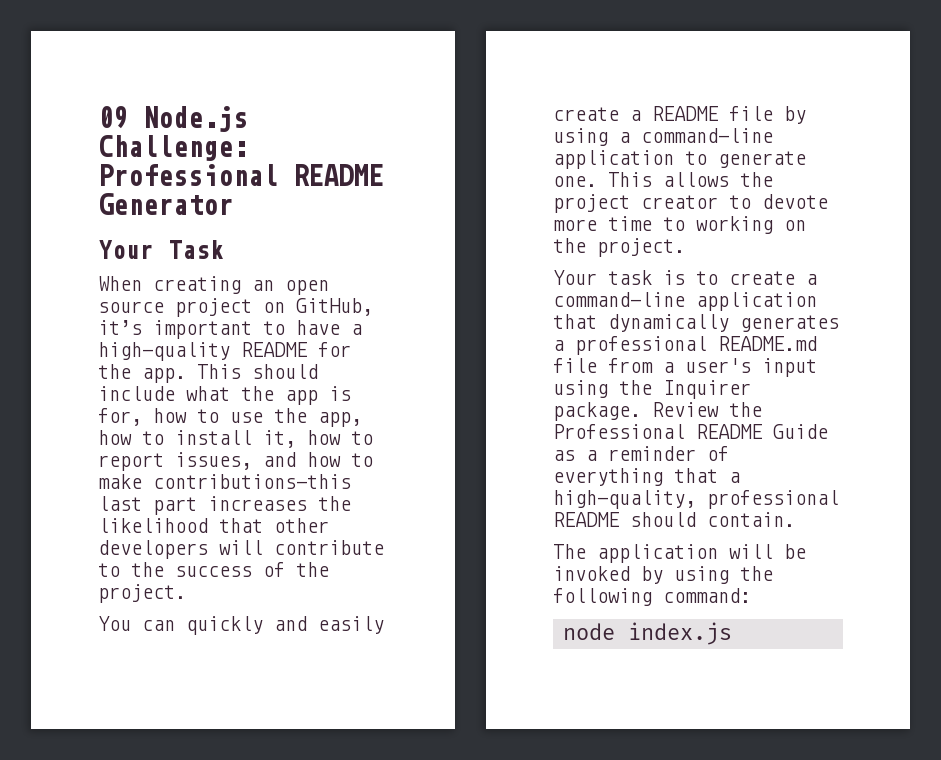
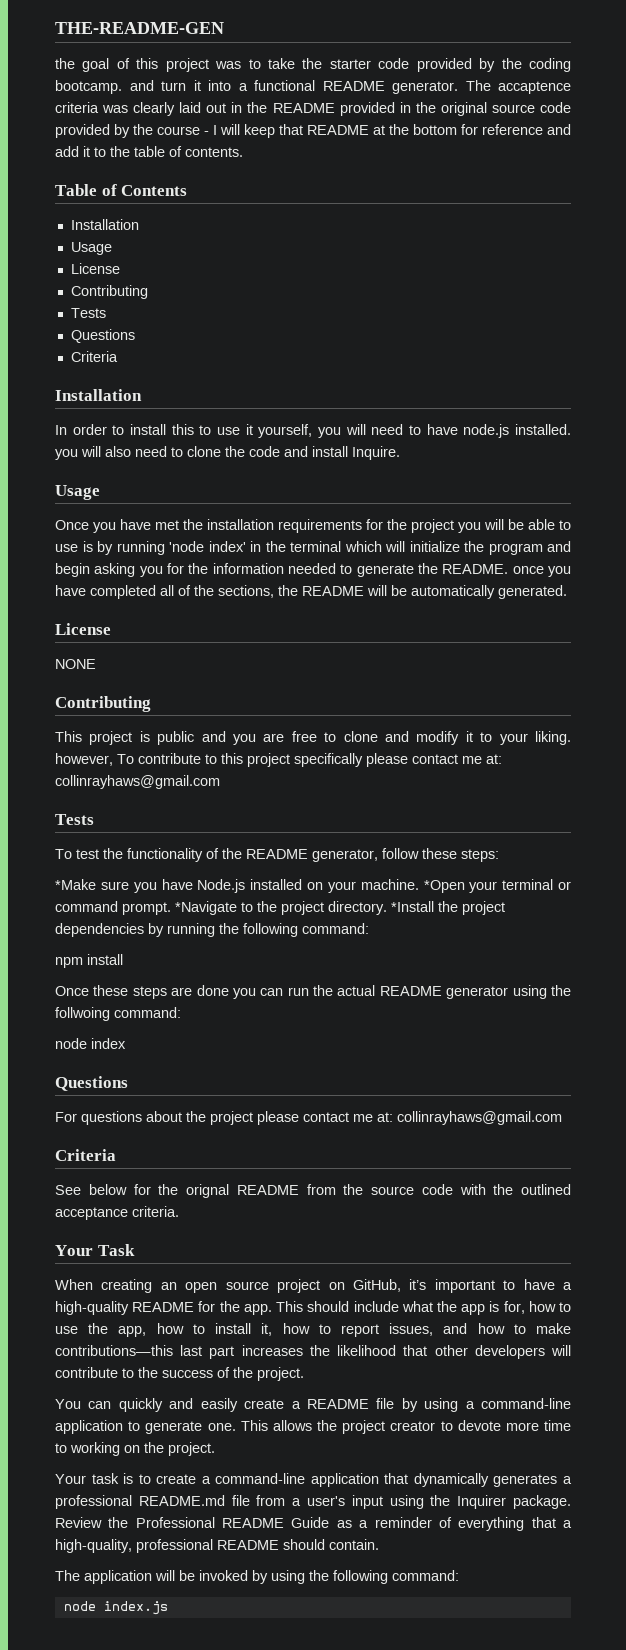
[98,106,248,132] [98,135,248,161] [98,164,383,186] [98,193,233,215] 09 Node.js Challenge: Professional README Generator -> [55,22,224,34] [55,58,571,72] [55,80,571,94] [55,102,571,116] [55,124,571,138] [55,146,243,157] [55,184,188,196] [70,219,139,230] [70,242,112,255] [70,263,120,274] [70,285,148,299] [70,308,106,318] [70,329,135,343] [70,351,118,362] [55,389,142,401] [55,424,572,438] [55,446,400,460] [55,485,100,500] [55,519,571,533] [55,541,571,555] [55,563,571,577] [55,585,567,599] [55,623,111,635] [55,659,96,669] [55,696,151,712] [55,731,571,745] [55,753,502,767] [55,775,220,789] [55,814,94,825] [55,848,499,862] [55,879,571,893] [55,901,505,915] [55,923,369,937] [55,954,123,968] [55,985,571,999] [55,1007,181,1021] [55,1038,126,1049] [55,1076,128,1091] [55,1111,562,1125] [55,1149,116,1161] [55,1184,571,1198] [55,1206,179,1220] THE-README-GEN // the goal of this project was to take the starter code provided by the coding bootcamp. and turn it into a functional README generator. The accaptence criteria was clearly laid out in the README provided in the original source code provided by the course - I will keep that README at the bottom for reference and add it to the table of contents. // Table of Contents // Installation // Usage // License // Contributing // Tests // Questions // Criteria // Installation // In order to install this to use it yourself, you will need to have node.js installed. you will also need to clone the code and install Inquire. // Usage // Once you have met the installation requirements for the project you will be able to use is by running 'node index' in the terminal which will initialize the program and begin asking you for the information needed to generate the README. once you have completed all of the sections, the README will be automatically generated. // License // NONE // Contributing // This project is public and you are free to clone and modify it to your liking. however, To contribute to this project specifically please contact me at: collinrayhaws@gmail.com // Tests // To test the functionality of the README generator, follow these steps: // *Make sure you have Node.js installed on your machine. *Open your terminal or command prompt. *Navigate to the project directory. *Install the project dependencies by running the following command: // npm install // Once these steps are done you can run the actual README generator using the follwoing command: // node index // Questions // For questions about the project please contact me at: collinrayhaws@gmail.com // Criteria // See below for the orignal README from the source code with the outlined acceptance criteria.

